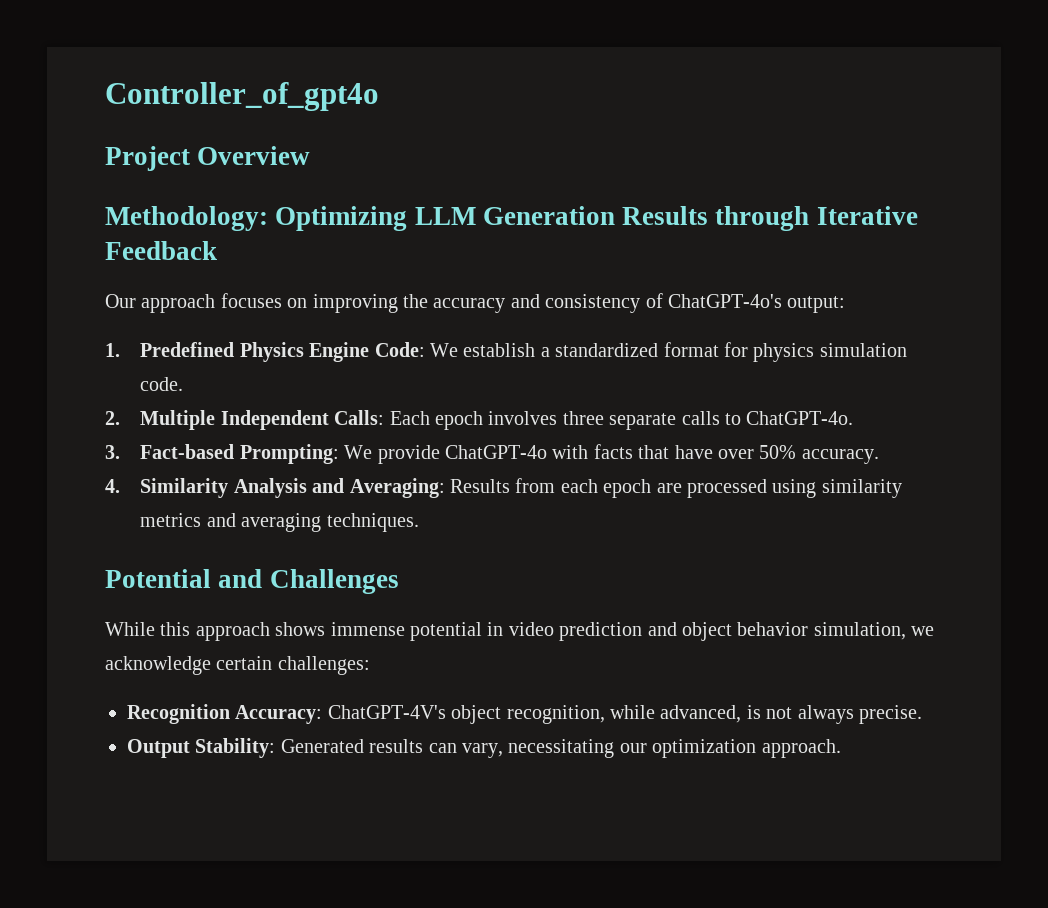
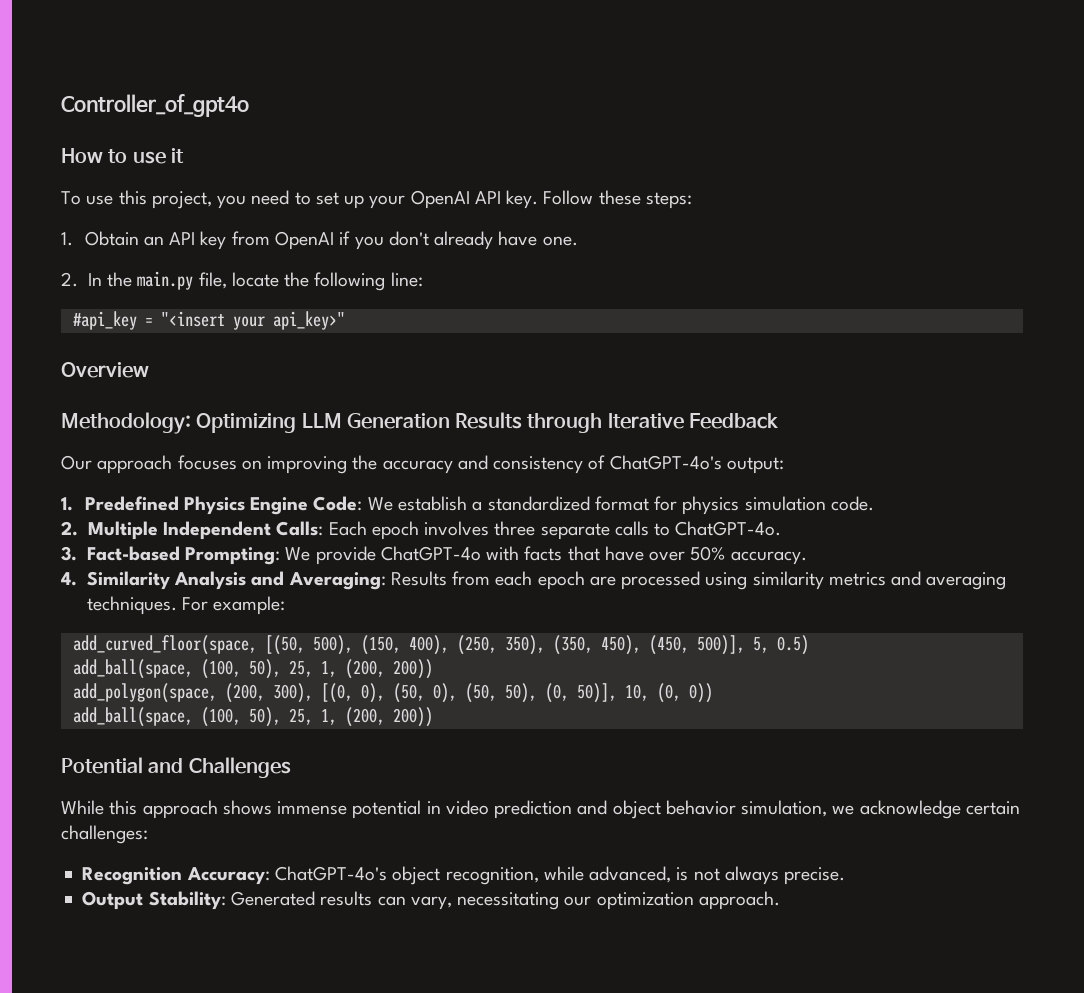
[105,146,190,171] Project -> [61,148,184,164] [61,190,692,209] [61,231,578,250] [61,271,423,291] [72,311,345,330] How to use it // To use this project, you need to set up your OpenAI API key. Follow these steps: // 1. Obtain an API key from OpenAI if you don't already have one. // 2. In the main.py file, locate the following line: // #api_key = "<insert your api_key>" //
(419, 522) none -> [182,596,286,615] [72,635,809,655] [72,659,433,679] [72,683,713,703] [72,707,433,727] For example: // add_curved_floor(space, [(50, 500), (150, 400), (250, 350), (350, 450), (450, 500)], 5, 0.5) // add_ball(space, (100, 50), 25, 1, (200, 200)) // add_polygon(space, (200, 300), [(0, 0), (50, 0), (50, 50), (0, 50)], 10, (0, 0)) // add_ball(space, (100, 50), 25, 1, (200, 200))
[327,705,446,719] ChatGPT-4V's -> [274,866,387,881] ChatGPT-4o's

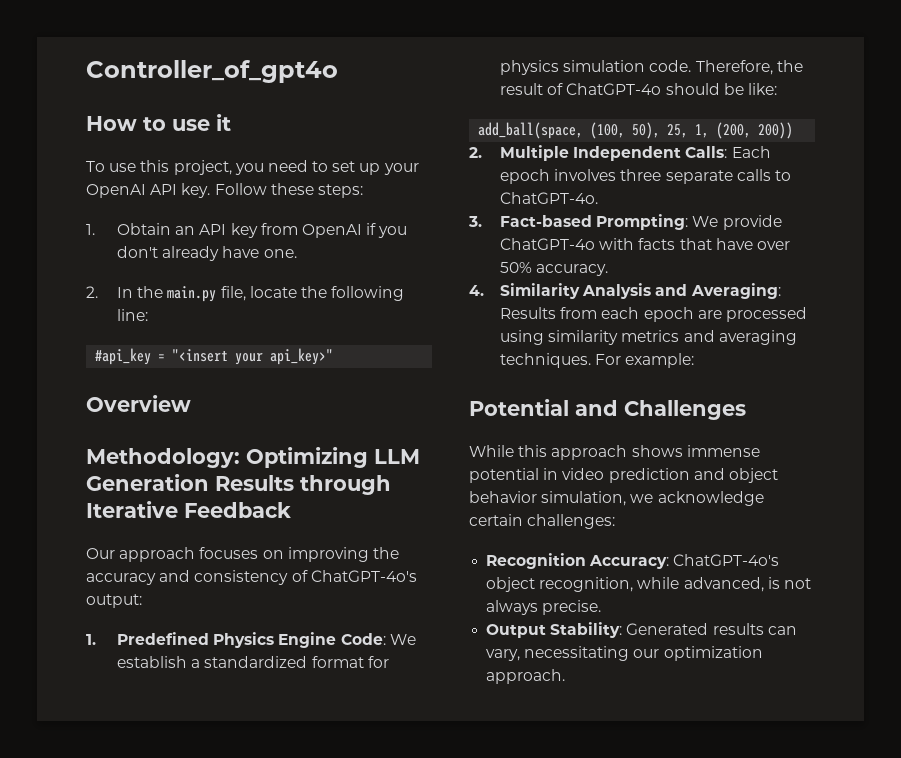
(874, 503) none -> [695,60,803,75] [499,83,777,95] [478,122,794,139] Therefore, the result of ChatGPT-4o should be like: // add_ball(space, (100, 50), 25, 1, (200, 200))
[72,635,809,655] [72,659,433,679] [72,683,713,703] [72,707,433,727] // add_curved_floor(space, [(50, 500), (150, 400), (250, 350), (350, 450), (450, 500)], 5, 0.5) // add_ball(space, (100, 50), 25, 1, (200, 200)) // add_polygon(space, (200, 300), [(0, 0), (50, 0), (50, 50), (0, 50)], 10, (0, 0)) // add_ball(space, (100, 50), 25, 1, (200, 200)) -> (695, 360) none

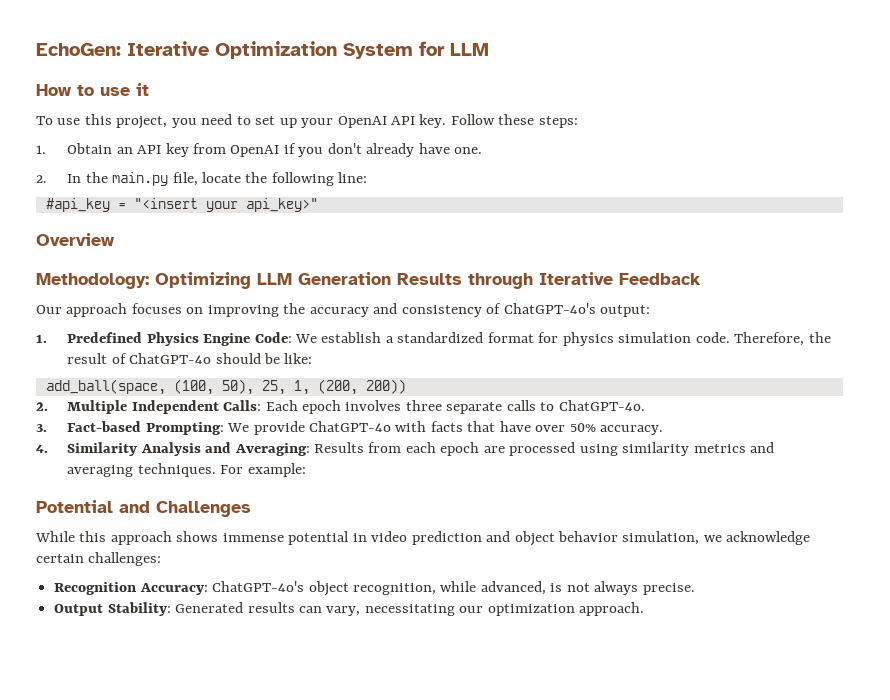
[86,60,338,83] Controller_of_gpt4o -> [36,41,489,59] EchoGen: Iterative Optimization System for LLM

